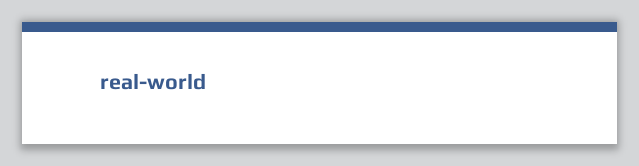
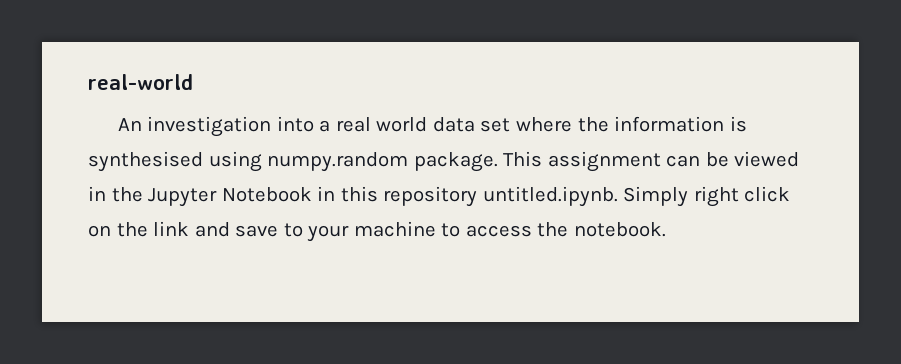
(206, 81) none -> [117,116,747,137] [88,151,800,172] [88,186,791,207] [88,221,666,242] // An investigation into a real world data set where the information is synthesised using numpy.random package. This assignment can be viewed in the Jupyter Notebook in this repository untitled.ipynb. Simply right click on the link and save to your machine to access the notebook.

